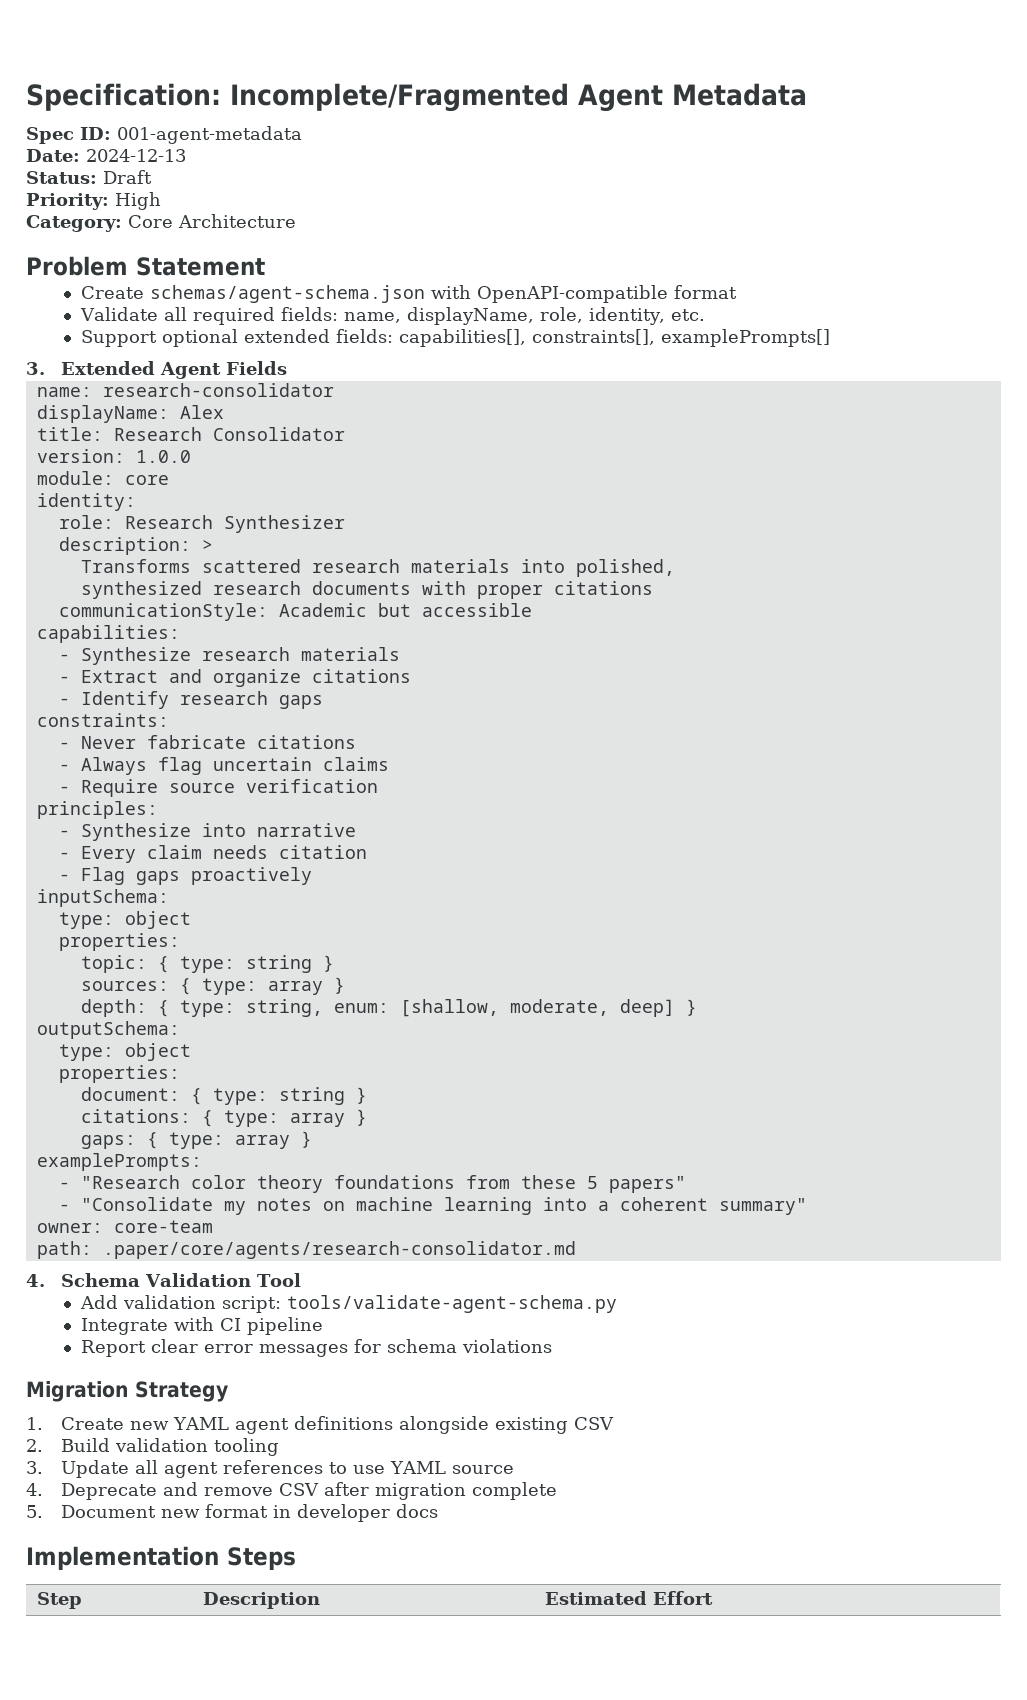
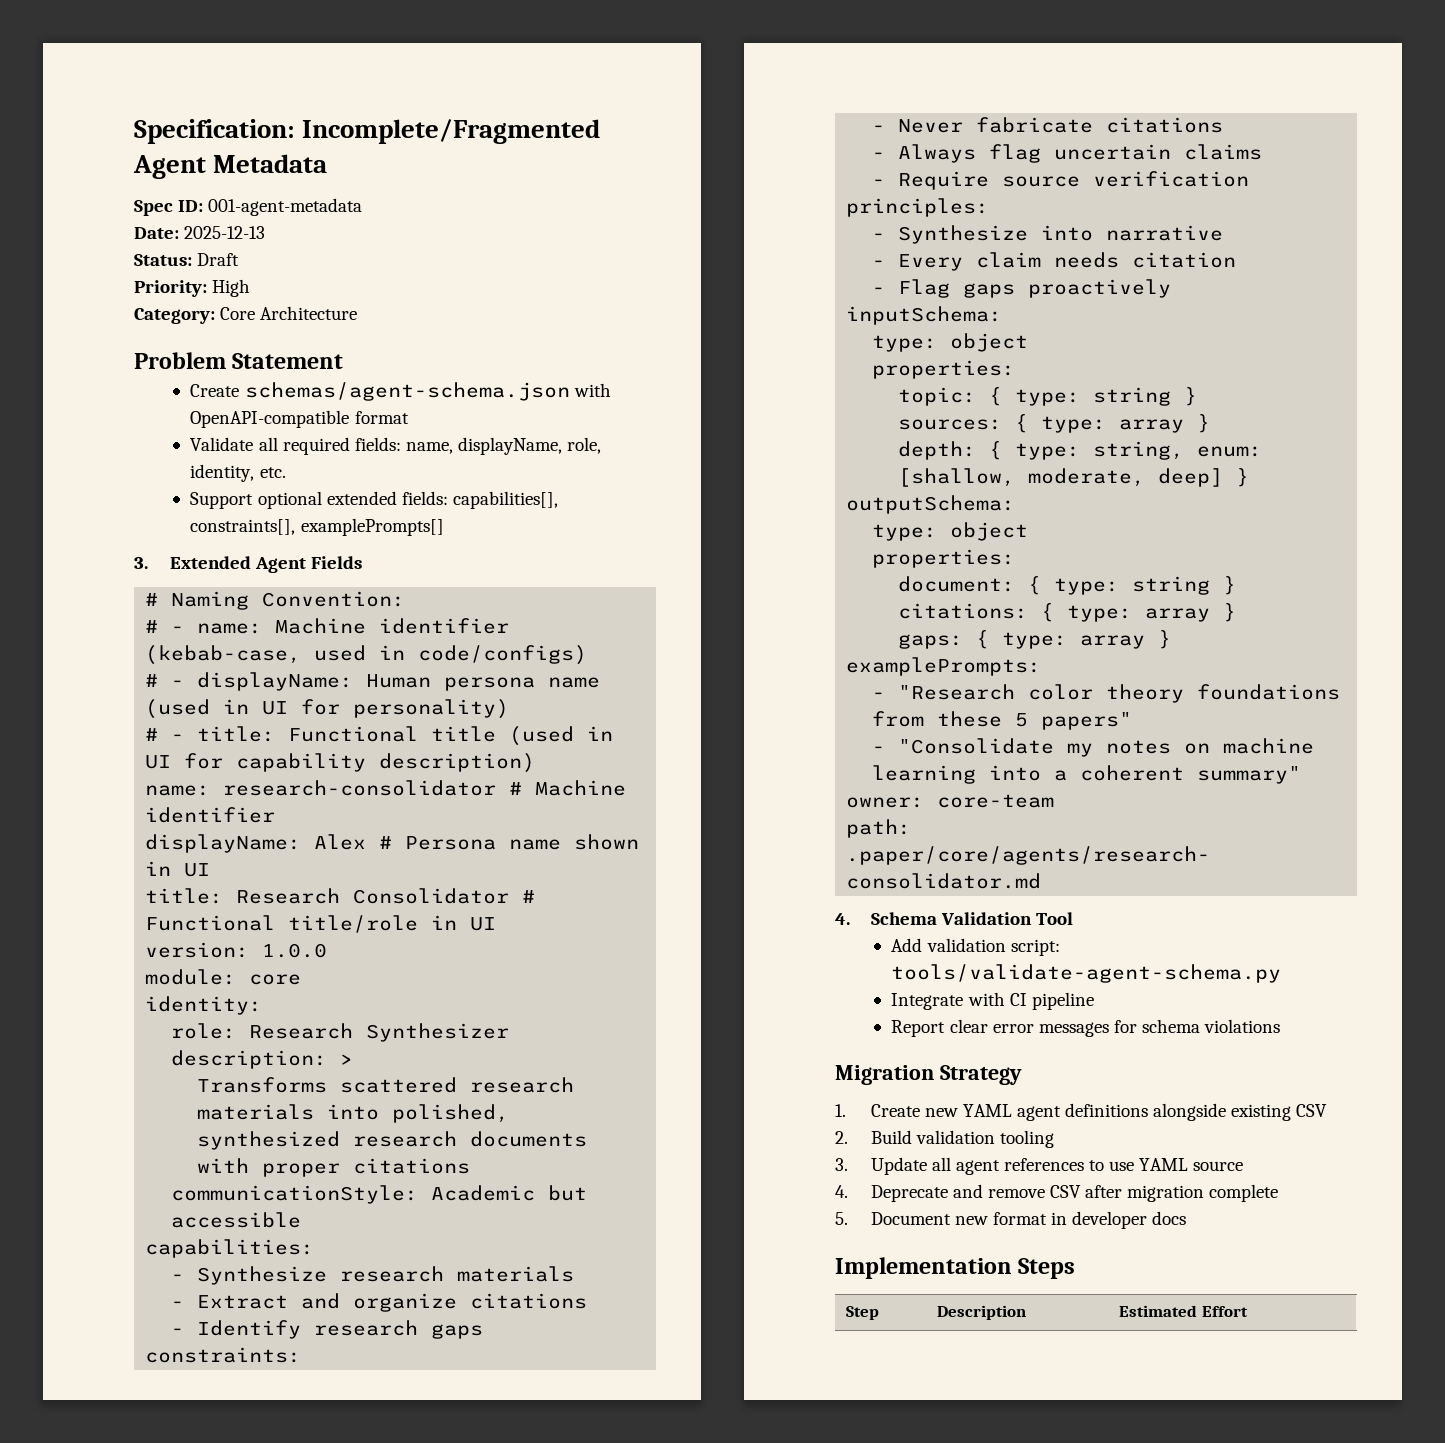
[86,149,186,162] 2024-12-13 -> [184,226,266,239] 2025-12-13
(287, 368) none -> [145,591,406,610] [145,618,510,634] [145,645,588,665] [145,672,601,691] [145,699,510,719] [145,726,614,746] [145,753,536,773] // # Naming Convention: // # - name: Machine identifier (kebab-case, used in code/configs) // # - displayName: Human persona name (used in UI for personality) // # - title: Functional title (used in UI for capability description)
(334, 390) none -> [509,780,627,796] [145,807,276,823] # Machine identifier
[36,427,345,441] // title: Research Consolidator -> [379,834,640,850] [145,861,211,877] [145,888,536,904] [145,915,497,933] # Persona name shown in UI // title: Research Consolidator # Functional title/role in UI

